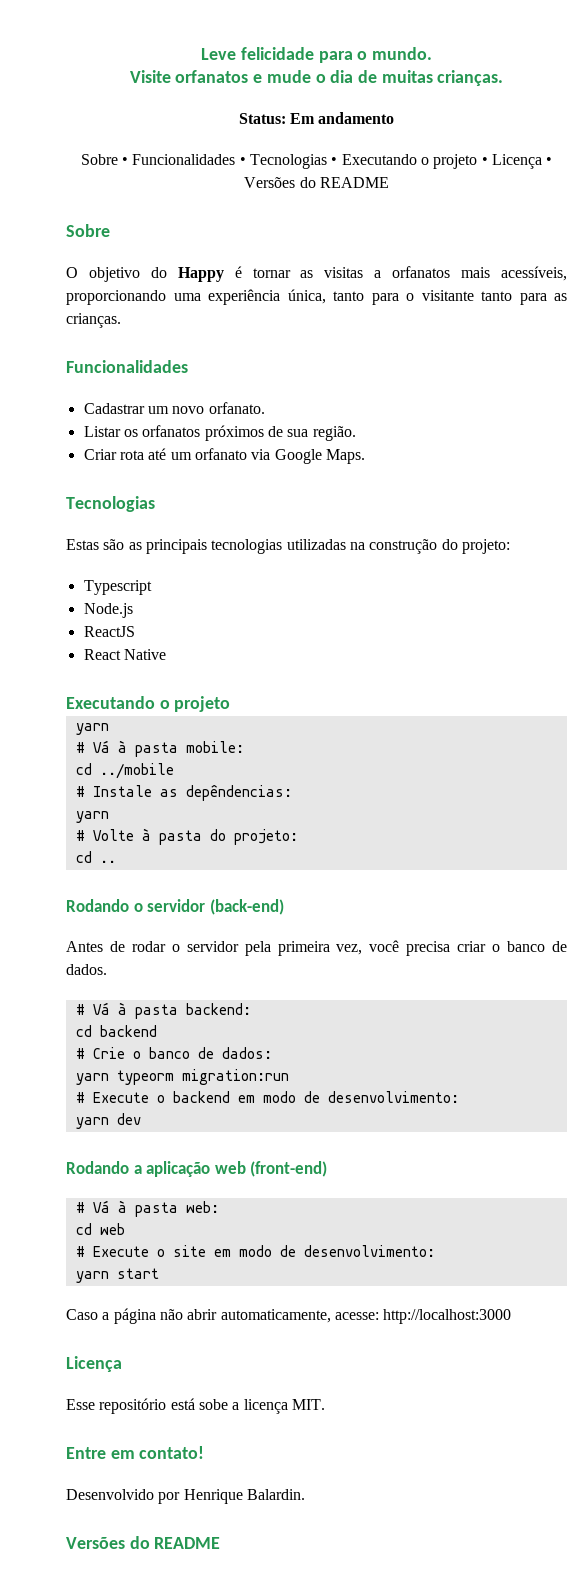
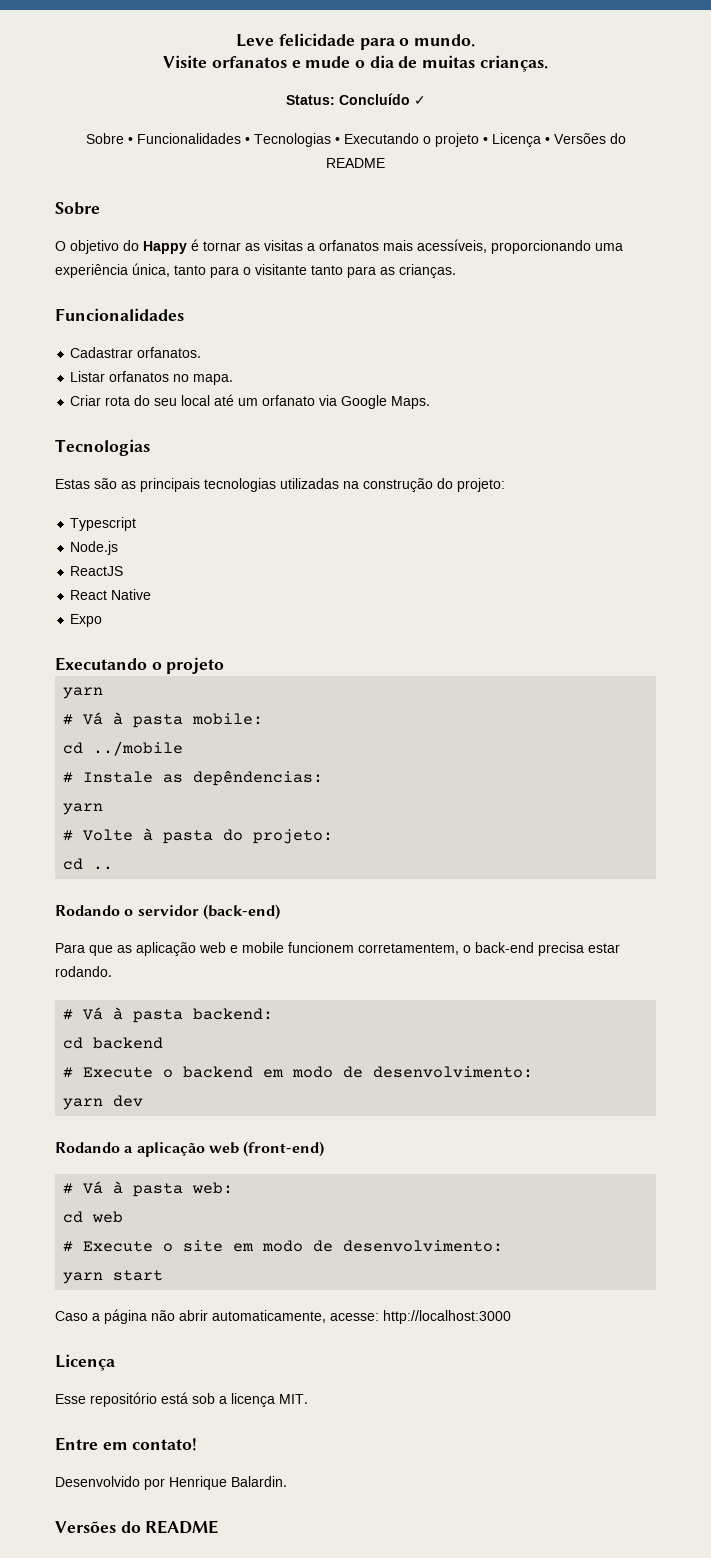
[290,112,395,124] Em andamento -> [338,93,426,105] Concluído ✓
[147,402,265,414] [83,425,356,441] um novo orfanato. // Listar os orfanatos próximos de sua região. -> [137,347,202,358] [70,371,234,385] orfanatos. // Listar orfanatos no mapa.
(144, 455) none -> [134,395,211,406] do seu local
(166, 654) none -> [70,614,103,627] // Expo
[66,940,567,956] [66,964,107,975] Antes de rodar o servidor pela primeira vez, você precisa criar o banco de dados. -> [55,942,620,956] [55,966,112,977] Para que as aplicação web e mobile funcionem corretamentem, o back-end precisa estar rodando.
[75,1047,272,1059] [75,1069,289,1085] // # Crie o banco de dados: // yarn typeorm migration:run -> (164, 1043) none
[198,1399,228,1410] sobe -> [192,1393,215,1404] sob

